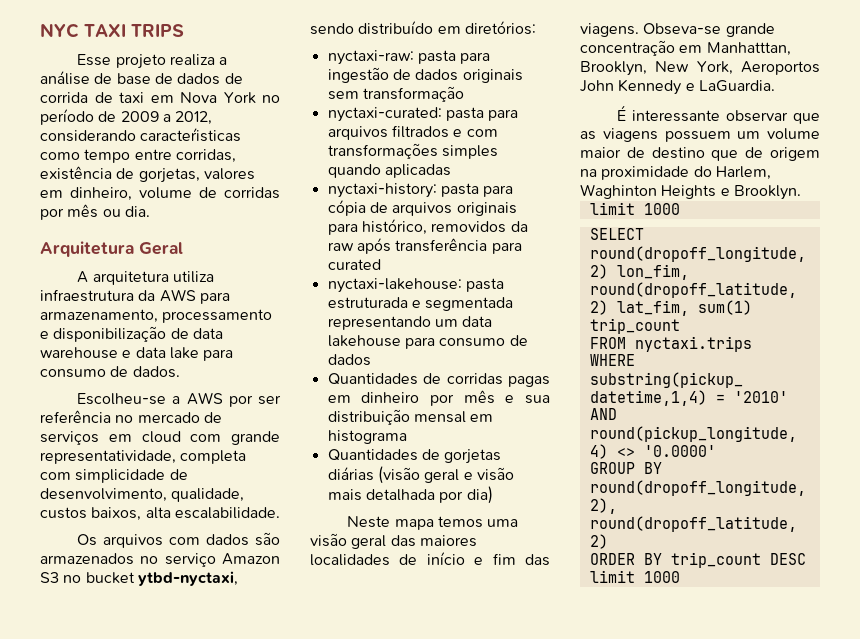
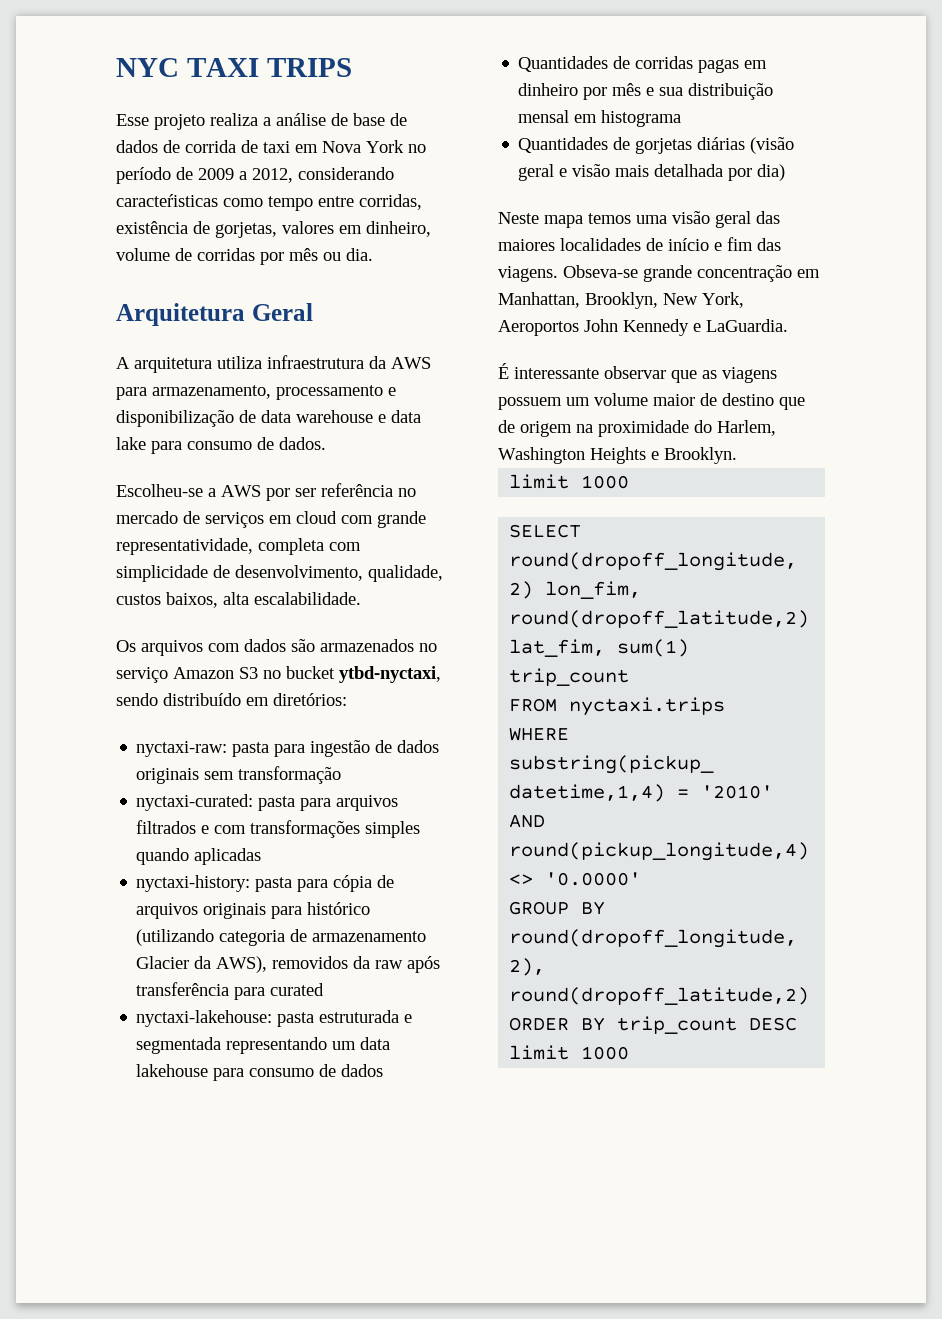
[361,219,427,235] histórico, -> [307,902,371,915] [136,929,427,946] [136,956,268,973] histórico (utilizando categoria de armazenamento Glacier da AWS),
[706,42,791,56] Manhatttan, -> [498,292,580,308] Manhattan,
[580,184,657,199] Waghinton -> [498,447,585,464] Washington

